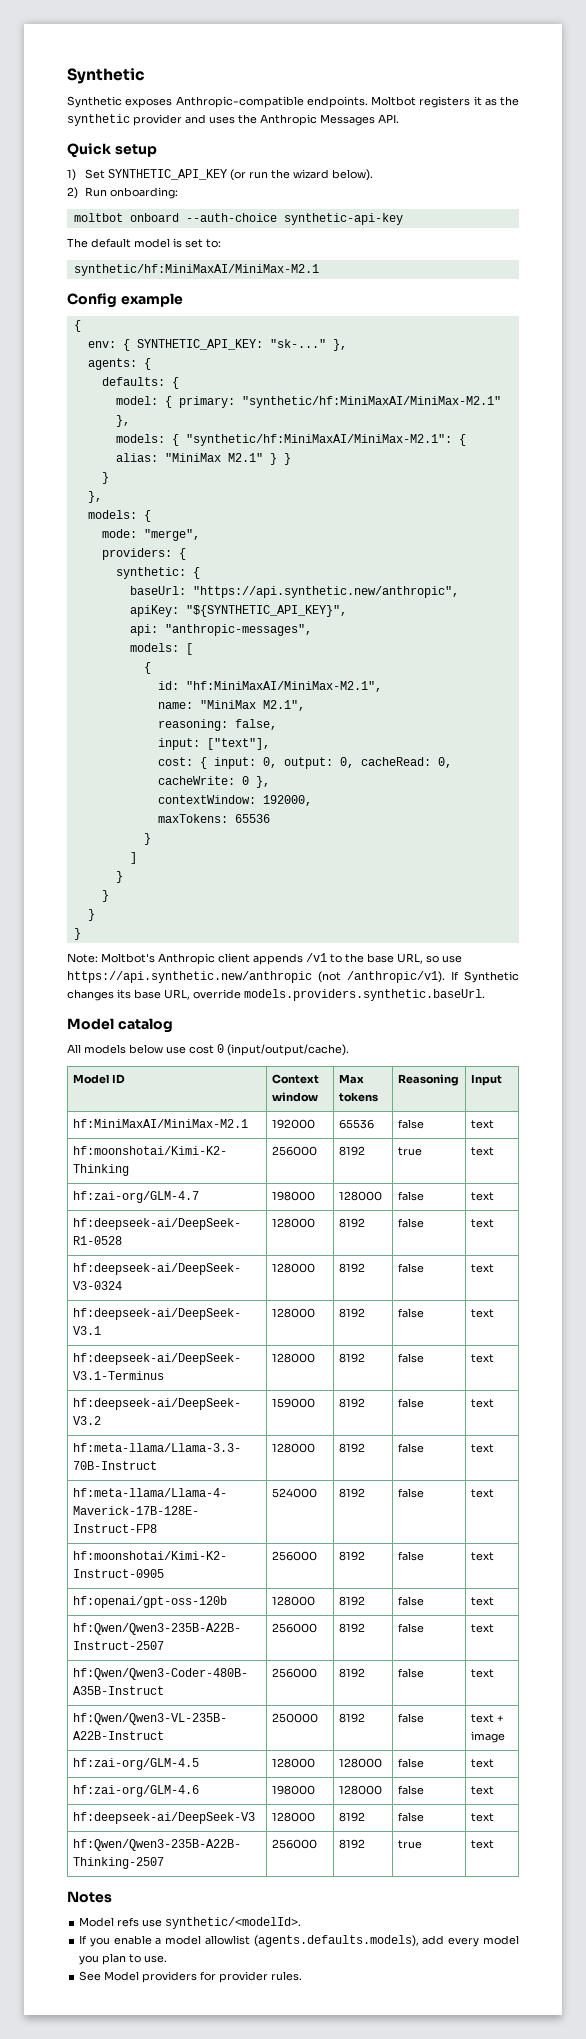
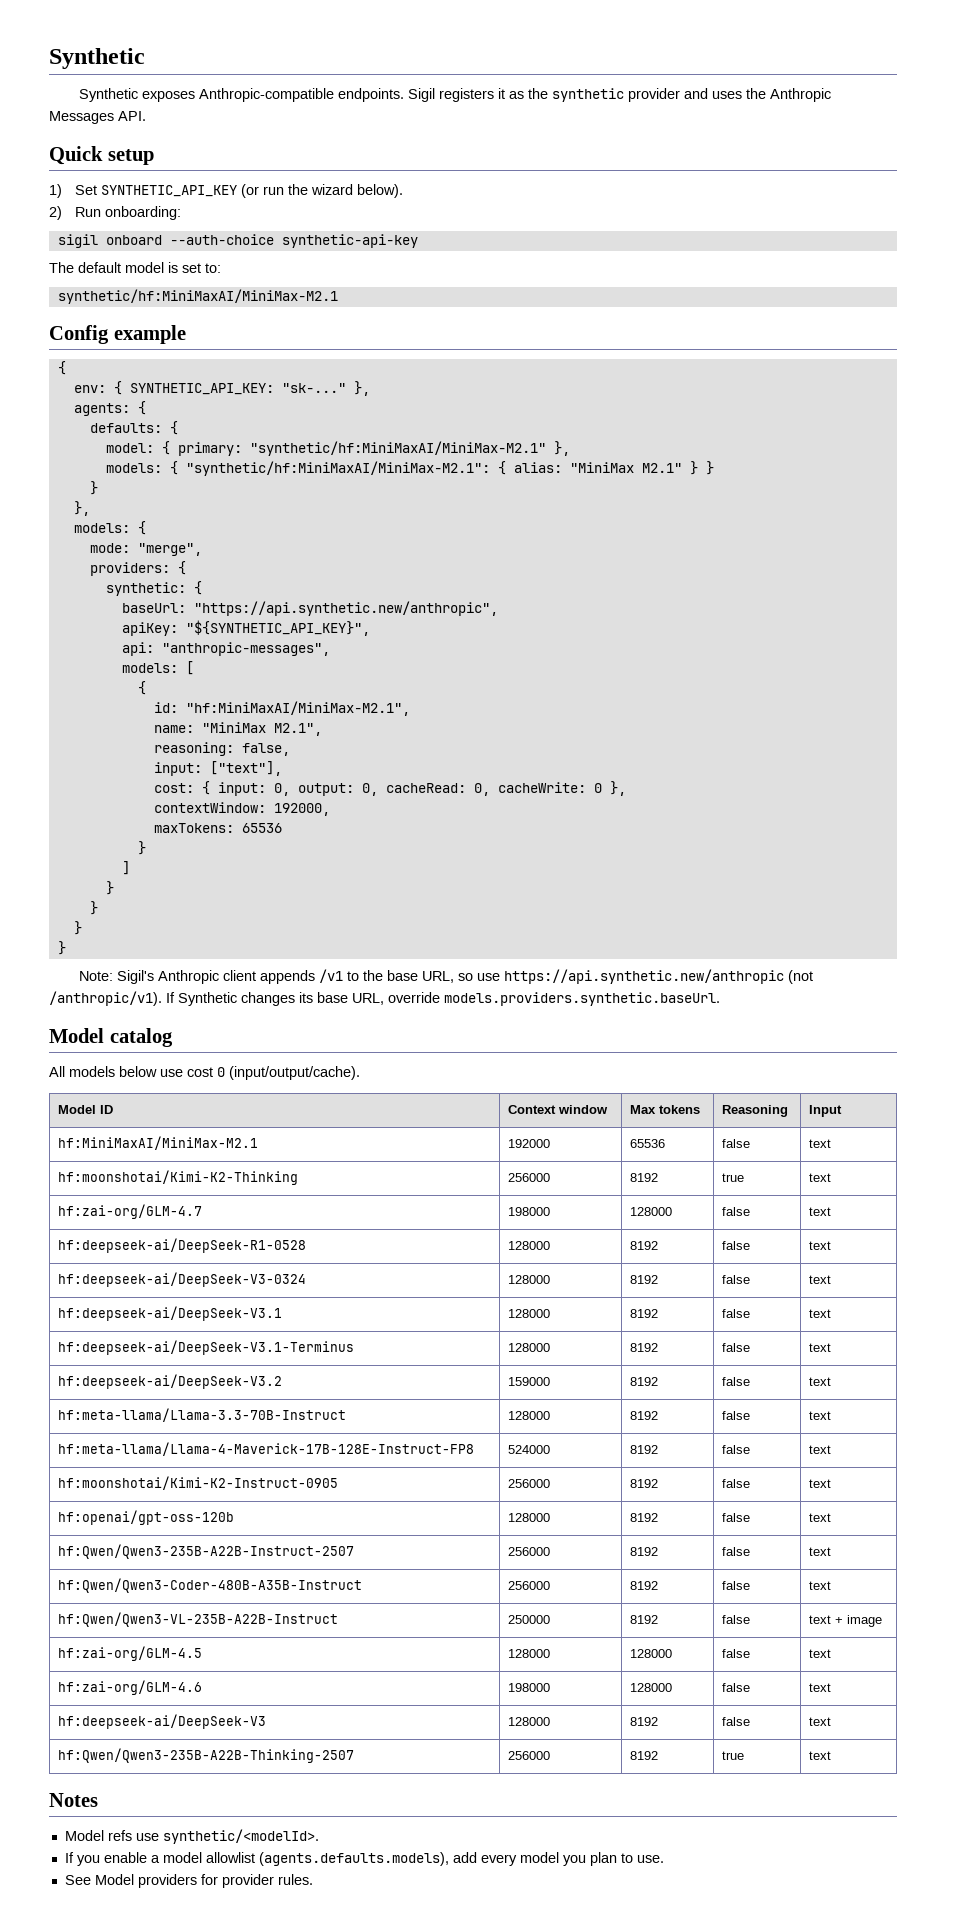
[371,96,416,106] Moltbot -> [407,88,435,102] Sigil
[73,213,123,222] moltbot -> [57,234,98,248] sigil
[101,953,155,963] Moltbot's -> [116,970,154,984] Sigil's

